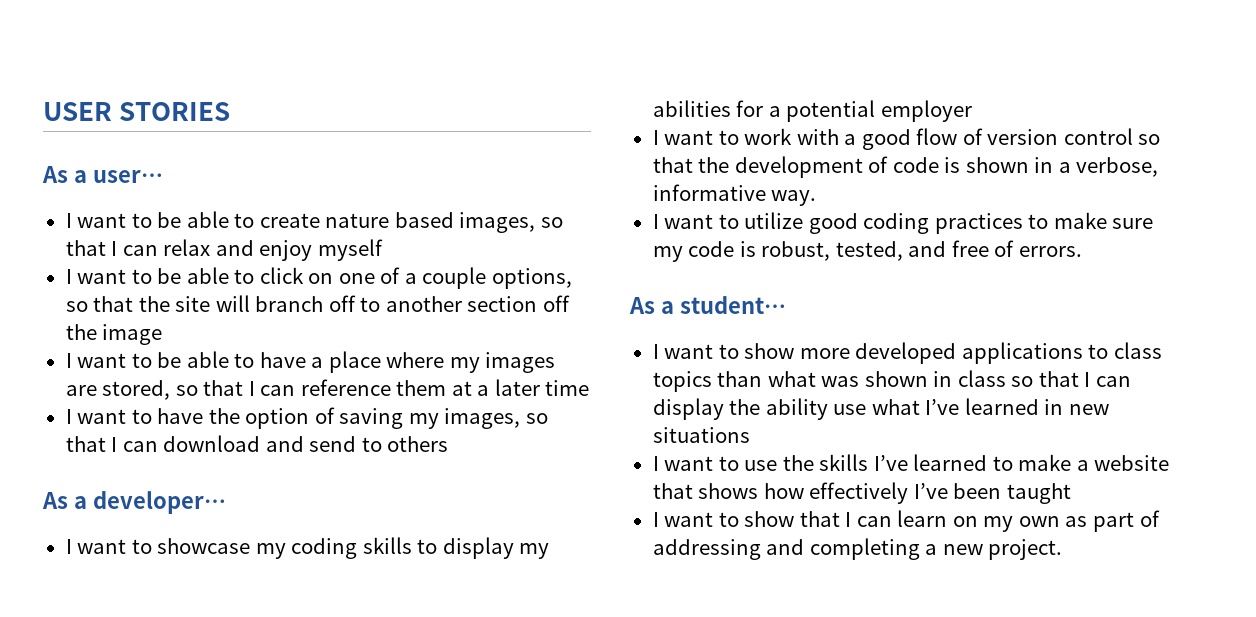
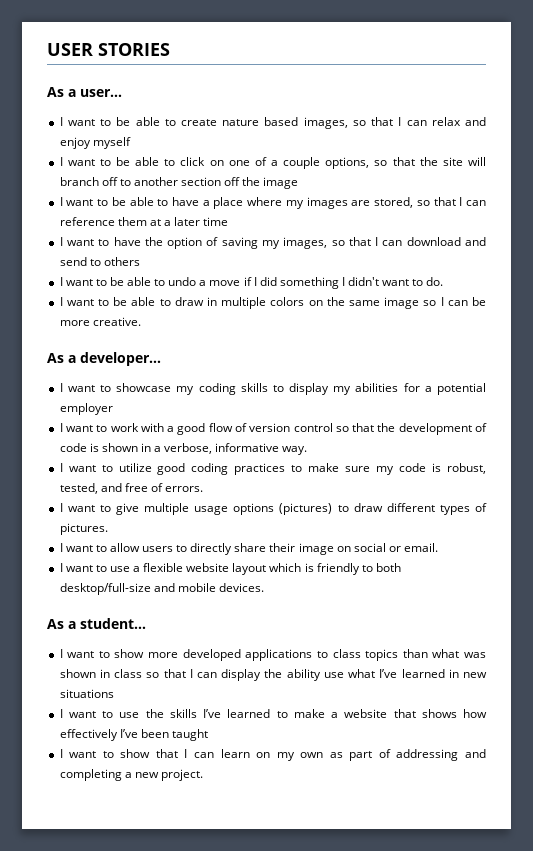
(449, 444) none -> [59,277,444,289] [59,297,486,309] [59,317,141,326] // I want to be able to undo a move if I did something I didn't want to do. // I want to be able to draw in multiple colors on the same image so I can be more creative.
(1082, 251) none -> [59,503,488,515] [59,523,108,535] [59,543,439,555] [59,563,401,575] [59,583,264,595] // I want to give multiple usage options (pictures) to draw different types of pictures. // I want to allow users to directly share their image on social or email. // I want to use a flexible website layout which is friendly to both desktop/full-size and mobile devices.

